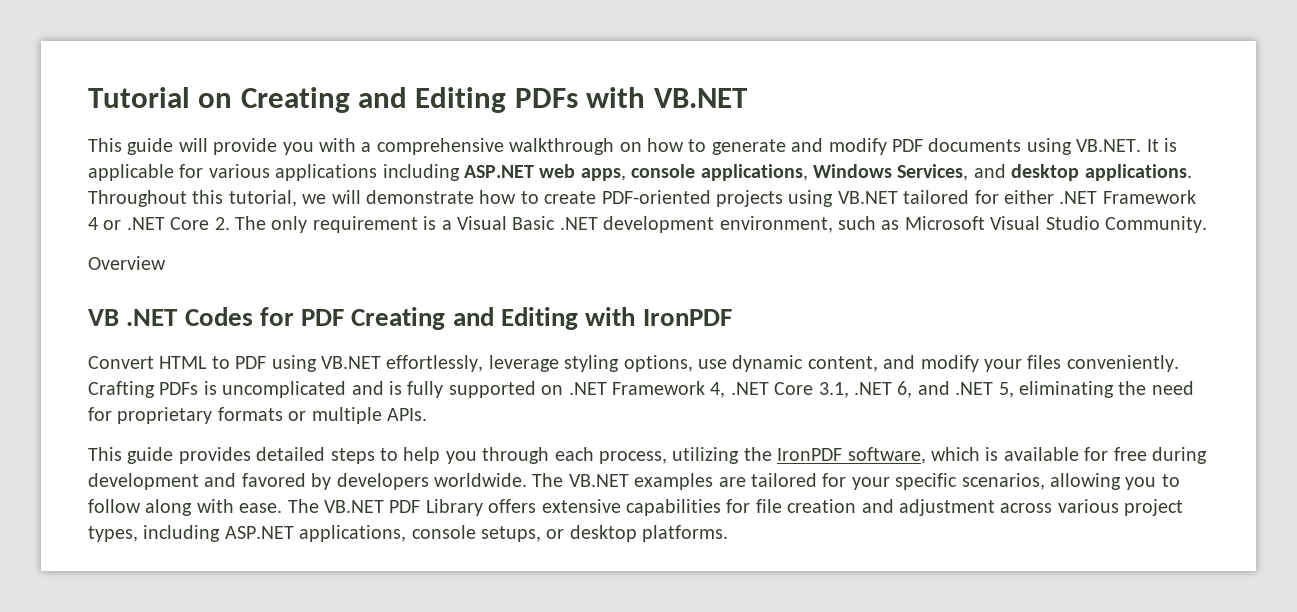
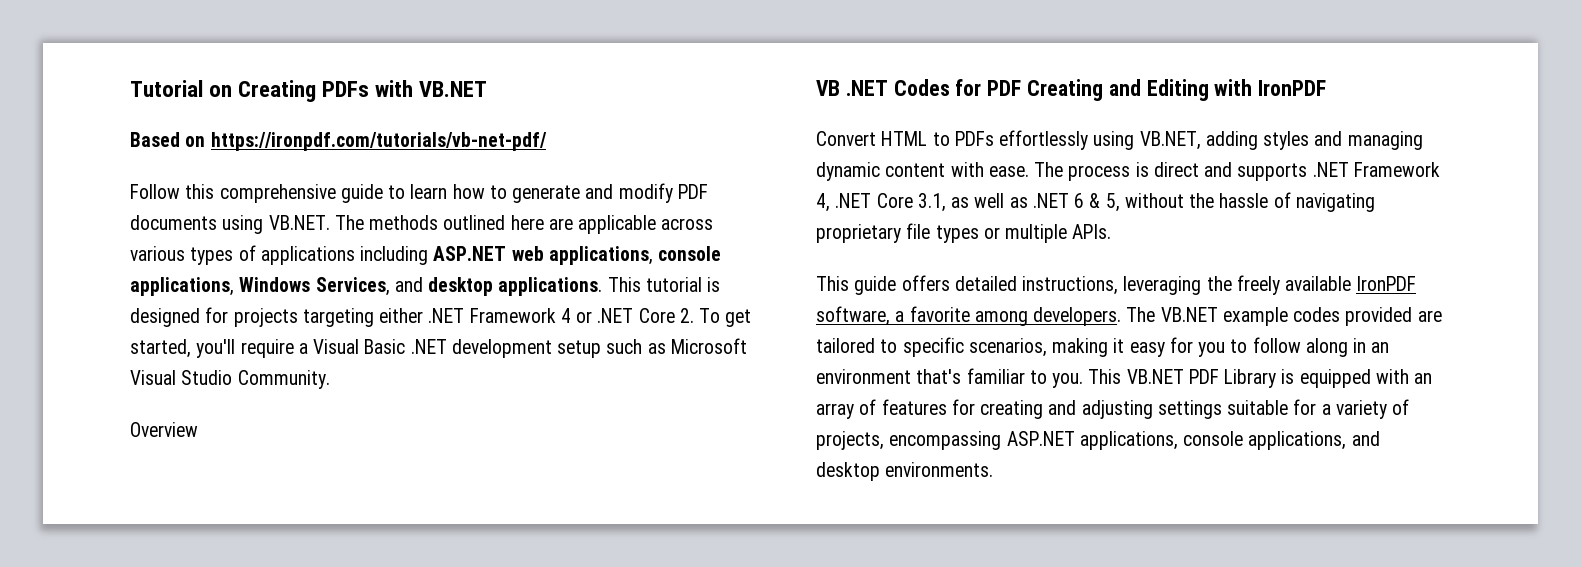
[358,87,507,113] and Editing -> (317, 91) none
[88,138,642,155] This guide will provide you with a comprehensive walkthrough on -> [130,132,547,151] [130,184,448,203] Based on https://ironpdf.com/tutorials/vb-net-pdf/ // Follow this comprehensive guide to learn
[1146,138,1177,152] [88,164,270,181] It is applicable for various -> [334,215,714,234] [130,245,256,265] The methods outlined here are applicable across various types of
[580,168,626,181] apps, -> [548,246,653,265] applications,
[88,190,999,207] Throughout this tutorial, we will demonstrate how to create PDF-oriented projects using VB.NET tailored for -> [607,277,721,292] [130,307,374,327] This tutorial is designed for projects targeting
[235,216,437,233] The only requirement is -> [699,308,752,327] [130,339,294,358] To get started, you'll require
[719,216,833,233] environment, -> [557,340,602,358] setup
[235,355,1179,372] [88,381,564,398] PDF using VB.NET effortlessly, leverage styling options, use dynamic content, and modify your files conveniently. Crafting PDFs is uncomplicated and is fully supported on -> [954,130,1423,150] [816,162,1308,181] PDFs effortlessly using VB.NET, adding styles and managing dynamic content with ease. The process is direct and supports
[853,381,1194,398] [88,407,283,424] .NET 6, and .NET 5, eliminating the need for proprietary formats -> [951,192,1375,212] [816,223,979,243] as well as .NET 6 & 5, without the hassle of navigating proprietary file types
[178,447,1207,464] [88,473,1180,490] [88,499,1184,516] [88,525,729,542] provides detailed steps to help you through each process, utilizing the IronPDF software, which is available for free during development and favored by developers worldwide. The VB.NET examples are tailored for your specific scenarios, allowing you to follow along with ease. The VB.NET PDF Library offers extensive capabilities for file creation and adjustment across various project types, including ASP.NET applications, console setups, or desktop platforms. -> [901,275,1417,295] [816,306,1442,326] [816,337,1390,357] [816,368,1433,388] [816,399,1410,419] [816,431,1380,450] [816,462,994,481] offers detailed instructions, leveraging the freely available IronPDF software, a favorite among developers. The VB.NET example codes provided are tailored to specific scenarios, making it easy for you to follow along in an environment that's familiar to you. This VB.NET PDF Library is equipped with an array of features for creating and adjusting settings suitable for a variety of projects, encompassing ASP.NET applications, console applications, and desktop environments.

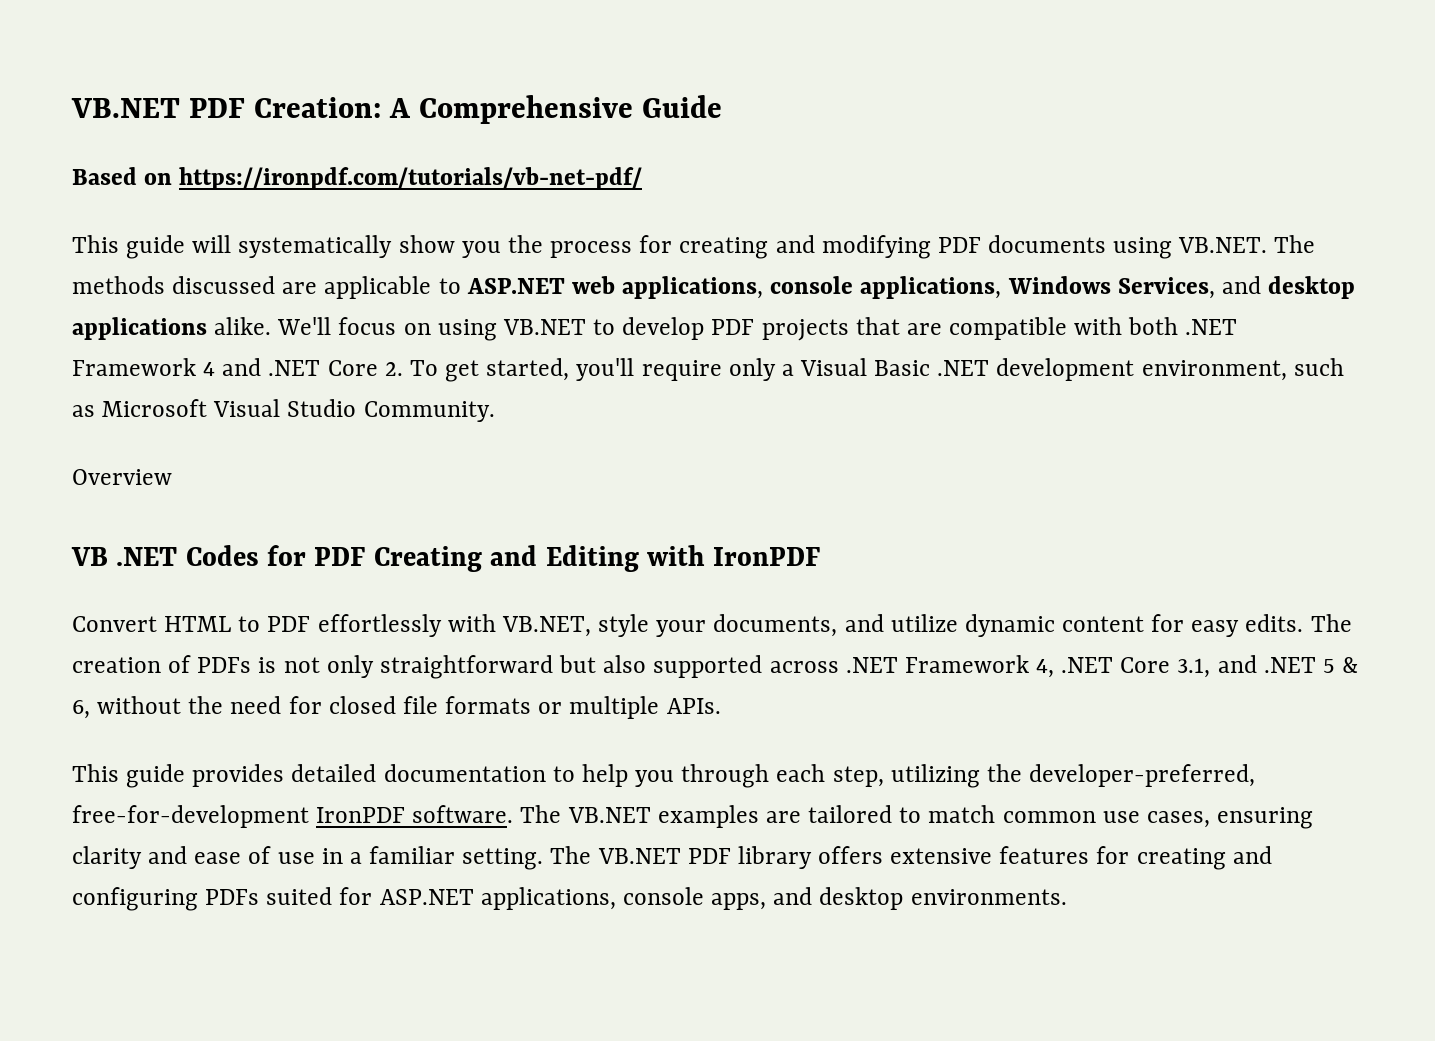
[130,80,488,102] [130,132,547,151] [130,183,673,203] Tutorial on Creating PDFs with VB.NET // Based on https://ironpdf.com/tutorials/vb-net-pdf/ // Follow this comprehensive guide to learn how to generate and modify -> [71,95,723,124] [72,167,643,190] [72,235,931,259] VB.NET PDF Creation: A Comprehensive Guide // Based on https://ironpdf.com/tutorials/vb-net-pdf/ // This guide will systematically show you the process for creating and modifying
[443,215,714,234] [130,245,429,265] outlined here are applicable across various types of applications including -> [172,276,461,299] discussed are applicable to
[498,277,721,296] [130,307,424,327] applications. This tutorial is designed for projects targeting either -> [72,317,1179,341] applications alike. We'll focus on using VB.NET to develop PDF projects that are compatible with both
[576,311,593,323] or -> [222,358,262,376] and
(294, 348) none -> [728,358,776,381] only
[557,340,602,358] setup -> [1141,360,1287,381] environment,
[954,130,1423,150] [816,162,1308,181] PDFs effortlessly using VB.NET, adding styles and managing dynamic content with ease. The process is direct and supports -> [267,614,1352,637] [72,655,839,679] PDF effortlessly with VB.NET, style your documents, and utilize dynamic content for easy edits. The creation of PDFs is not only straightforward but also supported across
[951,192,1375,212] [816,223,979,243] as well as .NET 6 & 5, without the hassle of navigating proprietary file types -> [1217,655,1359,673] [72,696,532,719] and .NET 5 & 6, without the need for closed file formats
[901,275,1417,295] [816,306,1442,326] [816,337,1390,357] [816,368,1433,388] [816,399,1410,419] [816,431,1002,450] offers detailed instructions, leveraging the freely available IronPDF software, a favorite among developers. The VB.NET example codes provided are tailored to specific scenarios, making it easy for you to follow along in an environment that's familiar to you. This VB.NET PDF Library is equipped with an array of features for creating and adjusting settings suitable for a variety of projects, encompassing -> [192,764,1256,788] [72,805,1314,829] [72,846,1272,870] [72,887,373,911] provides detailed documentation to help you through each step, utilizing the developer-preferred, free-for-development IronPDF software. The VB.NET examples are tailored to match common use cases, ensuring clarity and ease of use in a familiar setting. The VB.NET PDF library offers extensive features for creating and configuring PDFs suited for
[1248,431,1347,450] applications, -> [711,893,767,910] apps,

